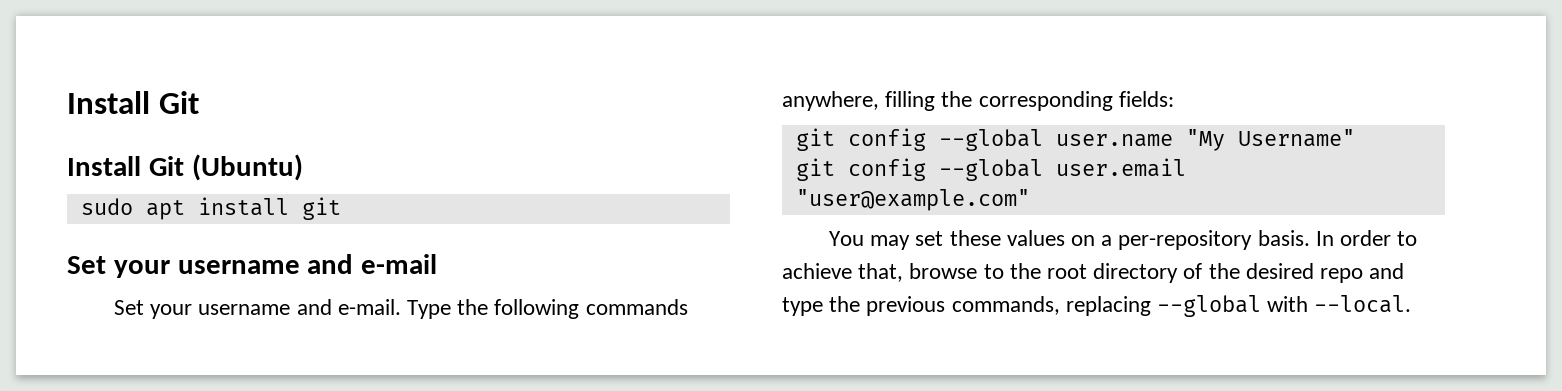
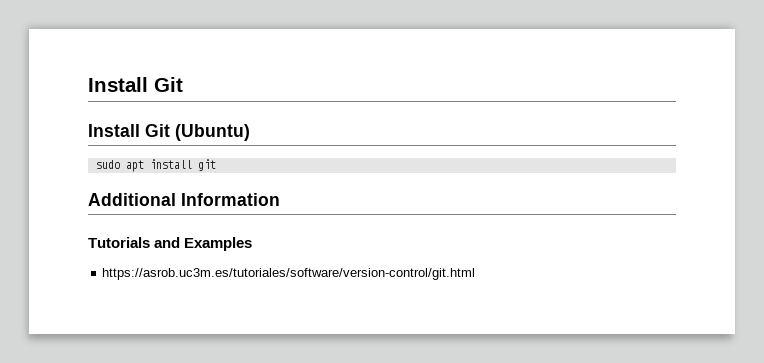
[67,254,438,278] [113,299,688,319] [782,91,1174,111] [795,128,1355,151] [795,158,1186,181] [795,189,1030,211] [828,230,1418,250] [782,263,1405,283] [782,295,1412,317] Set your username and e-mail // Set your username and e-mail. Type the following commands anywhere, filling the corresponding fields: // git config --global user.name "My Username" // git config --global user.email "user@example.com" // You may set these values on a per-repository basis. In order to achieve that, browse to the root directory of the desired repo and type the previous commands, replacing --global with --local. -> [88,193,280,206] [88,237,253,251] [102,268,476,280] Additional Information // Tutorials and Examples // https://asrob.uc3m.es/tutoriales/software/version-control/git.html

